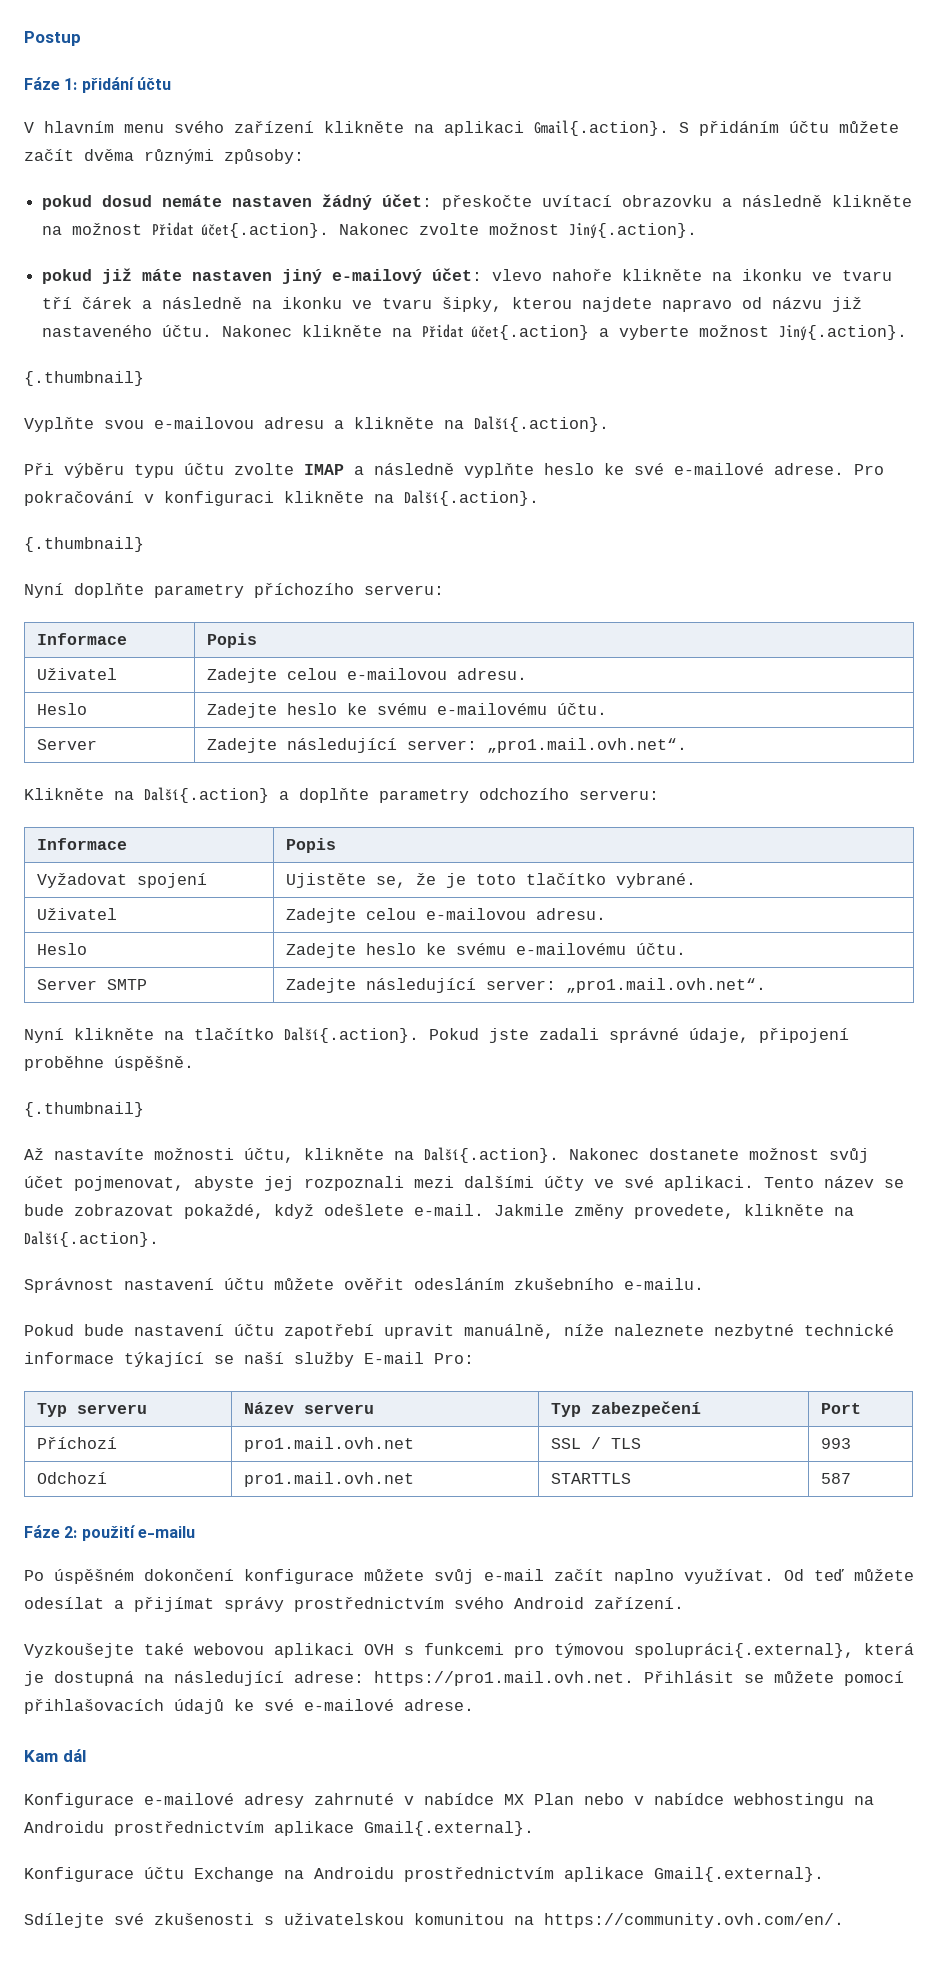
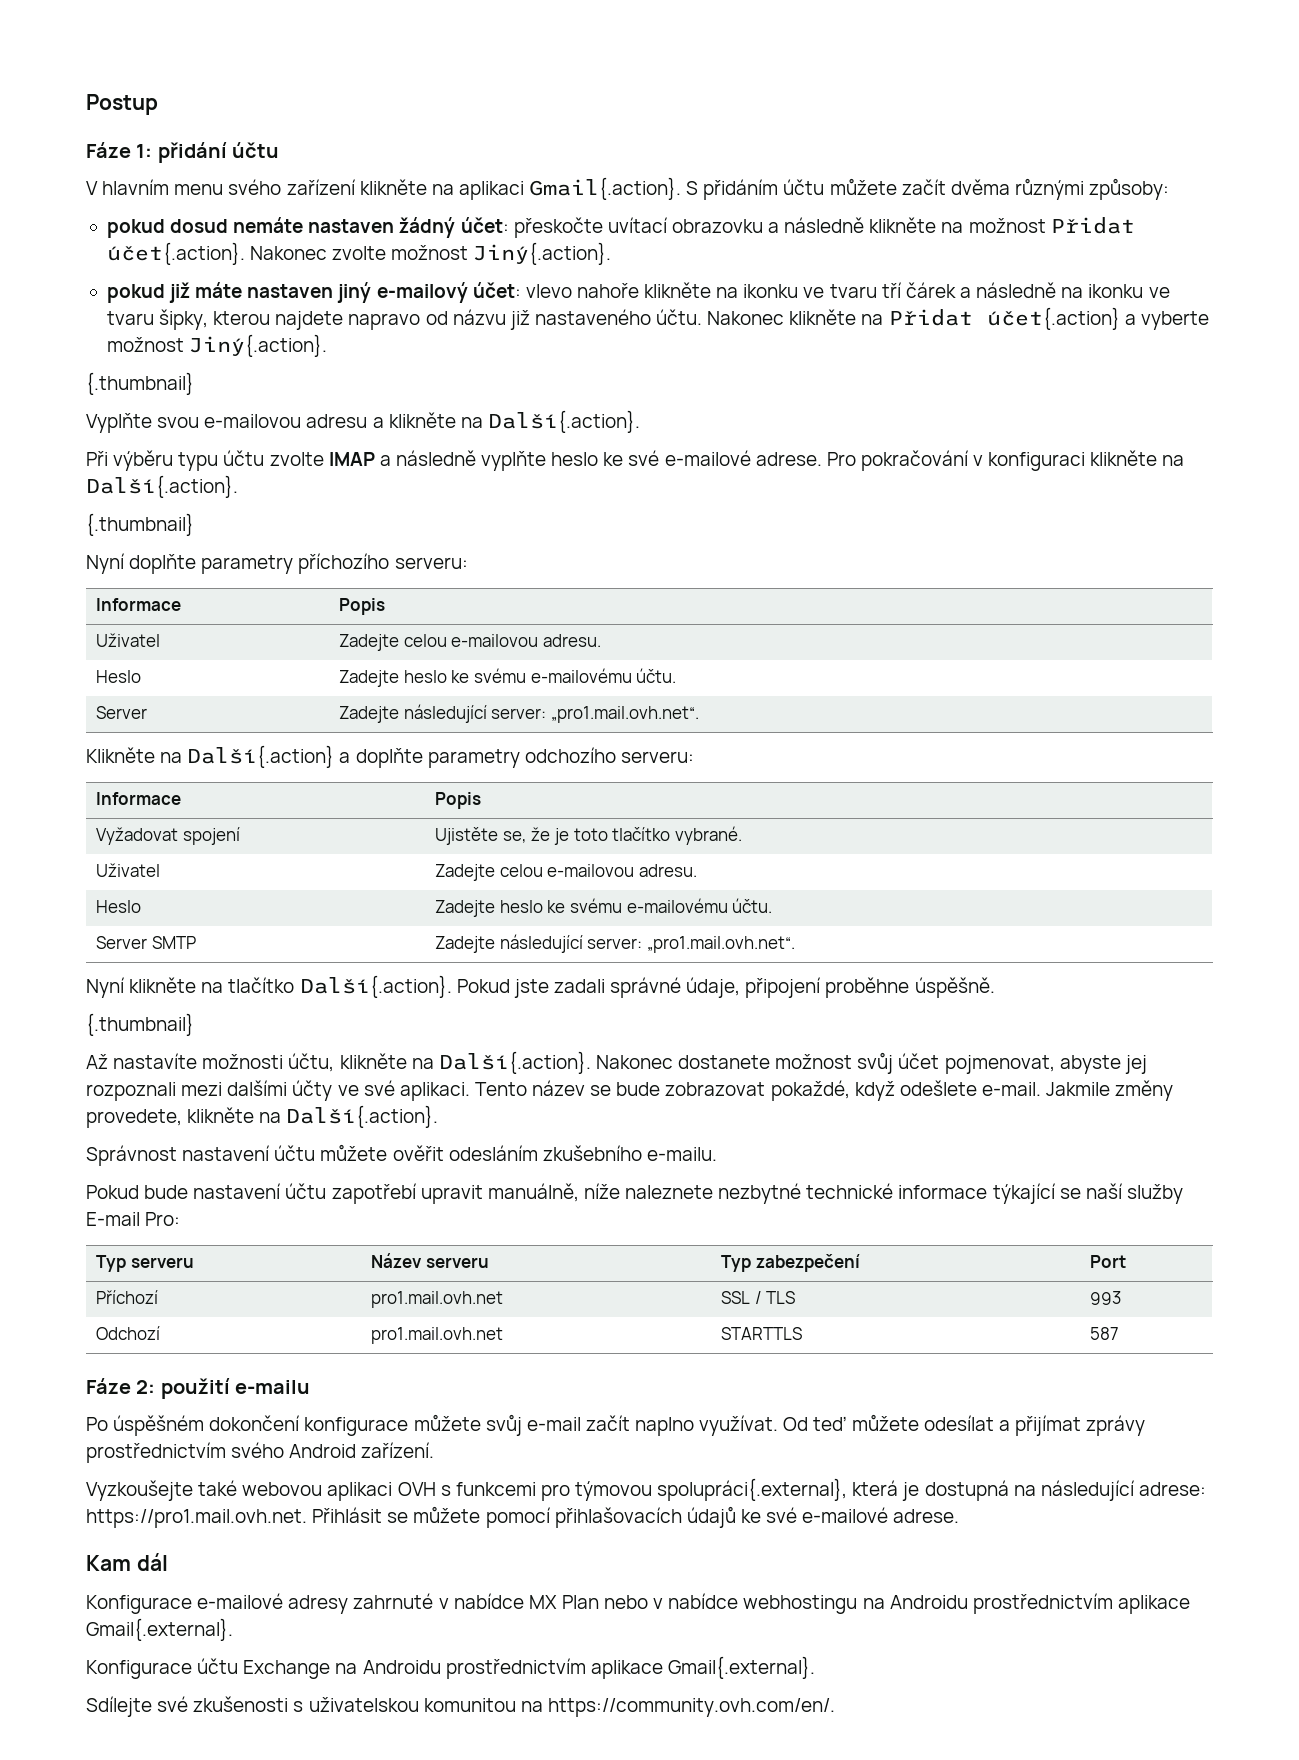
[224,1597,284,1612] správy -> [1086,1415,1146,1436] zprávy

